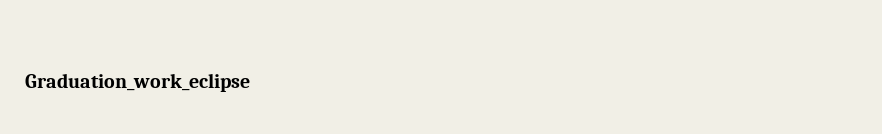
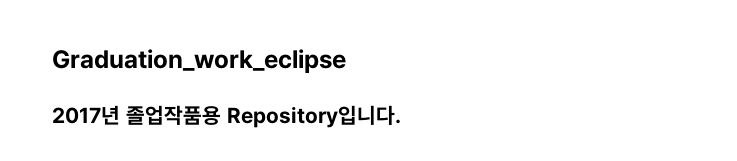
(250, 82) none -> [52,105,401,128] // 2017년 졸업작품용 Repository입니다.

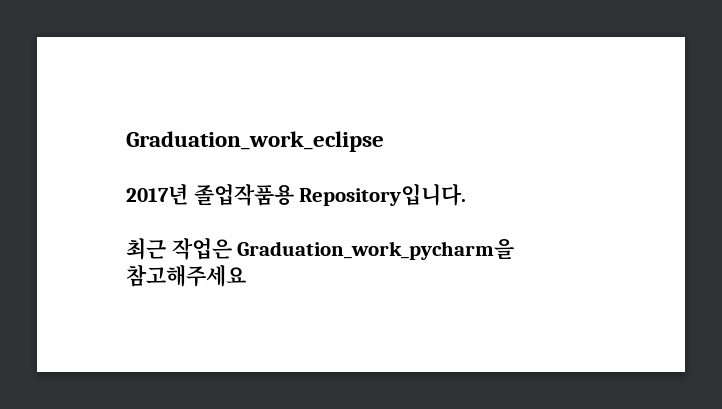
(401, 116) none -> [126,237,515,260] [126,264,246,287] // 최근 작업은 Graduation_work_pycharm을 참고해주세요

